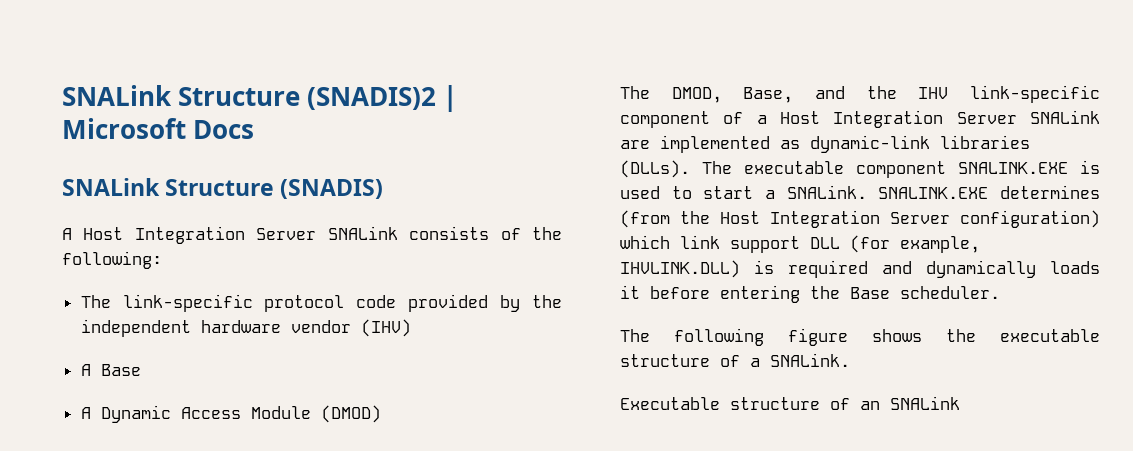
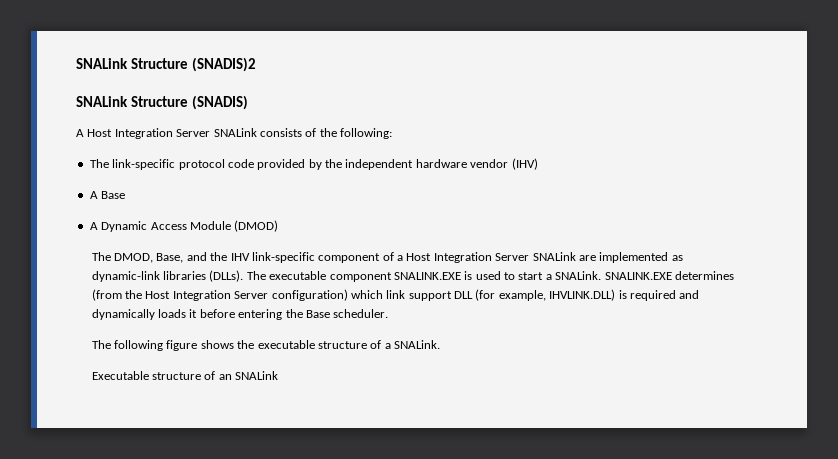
[443,85,458,112] [62,118,255,139] | Microsoft Docs -> (257, 64) none

